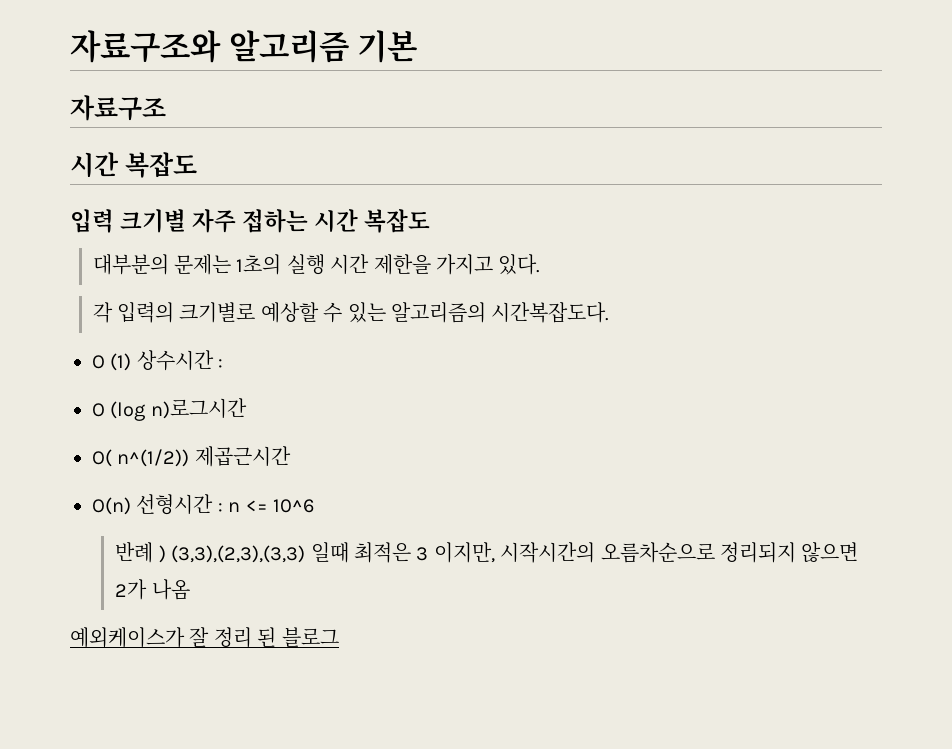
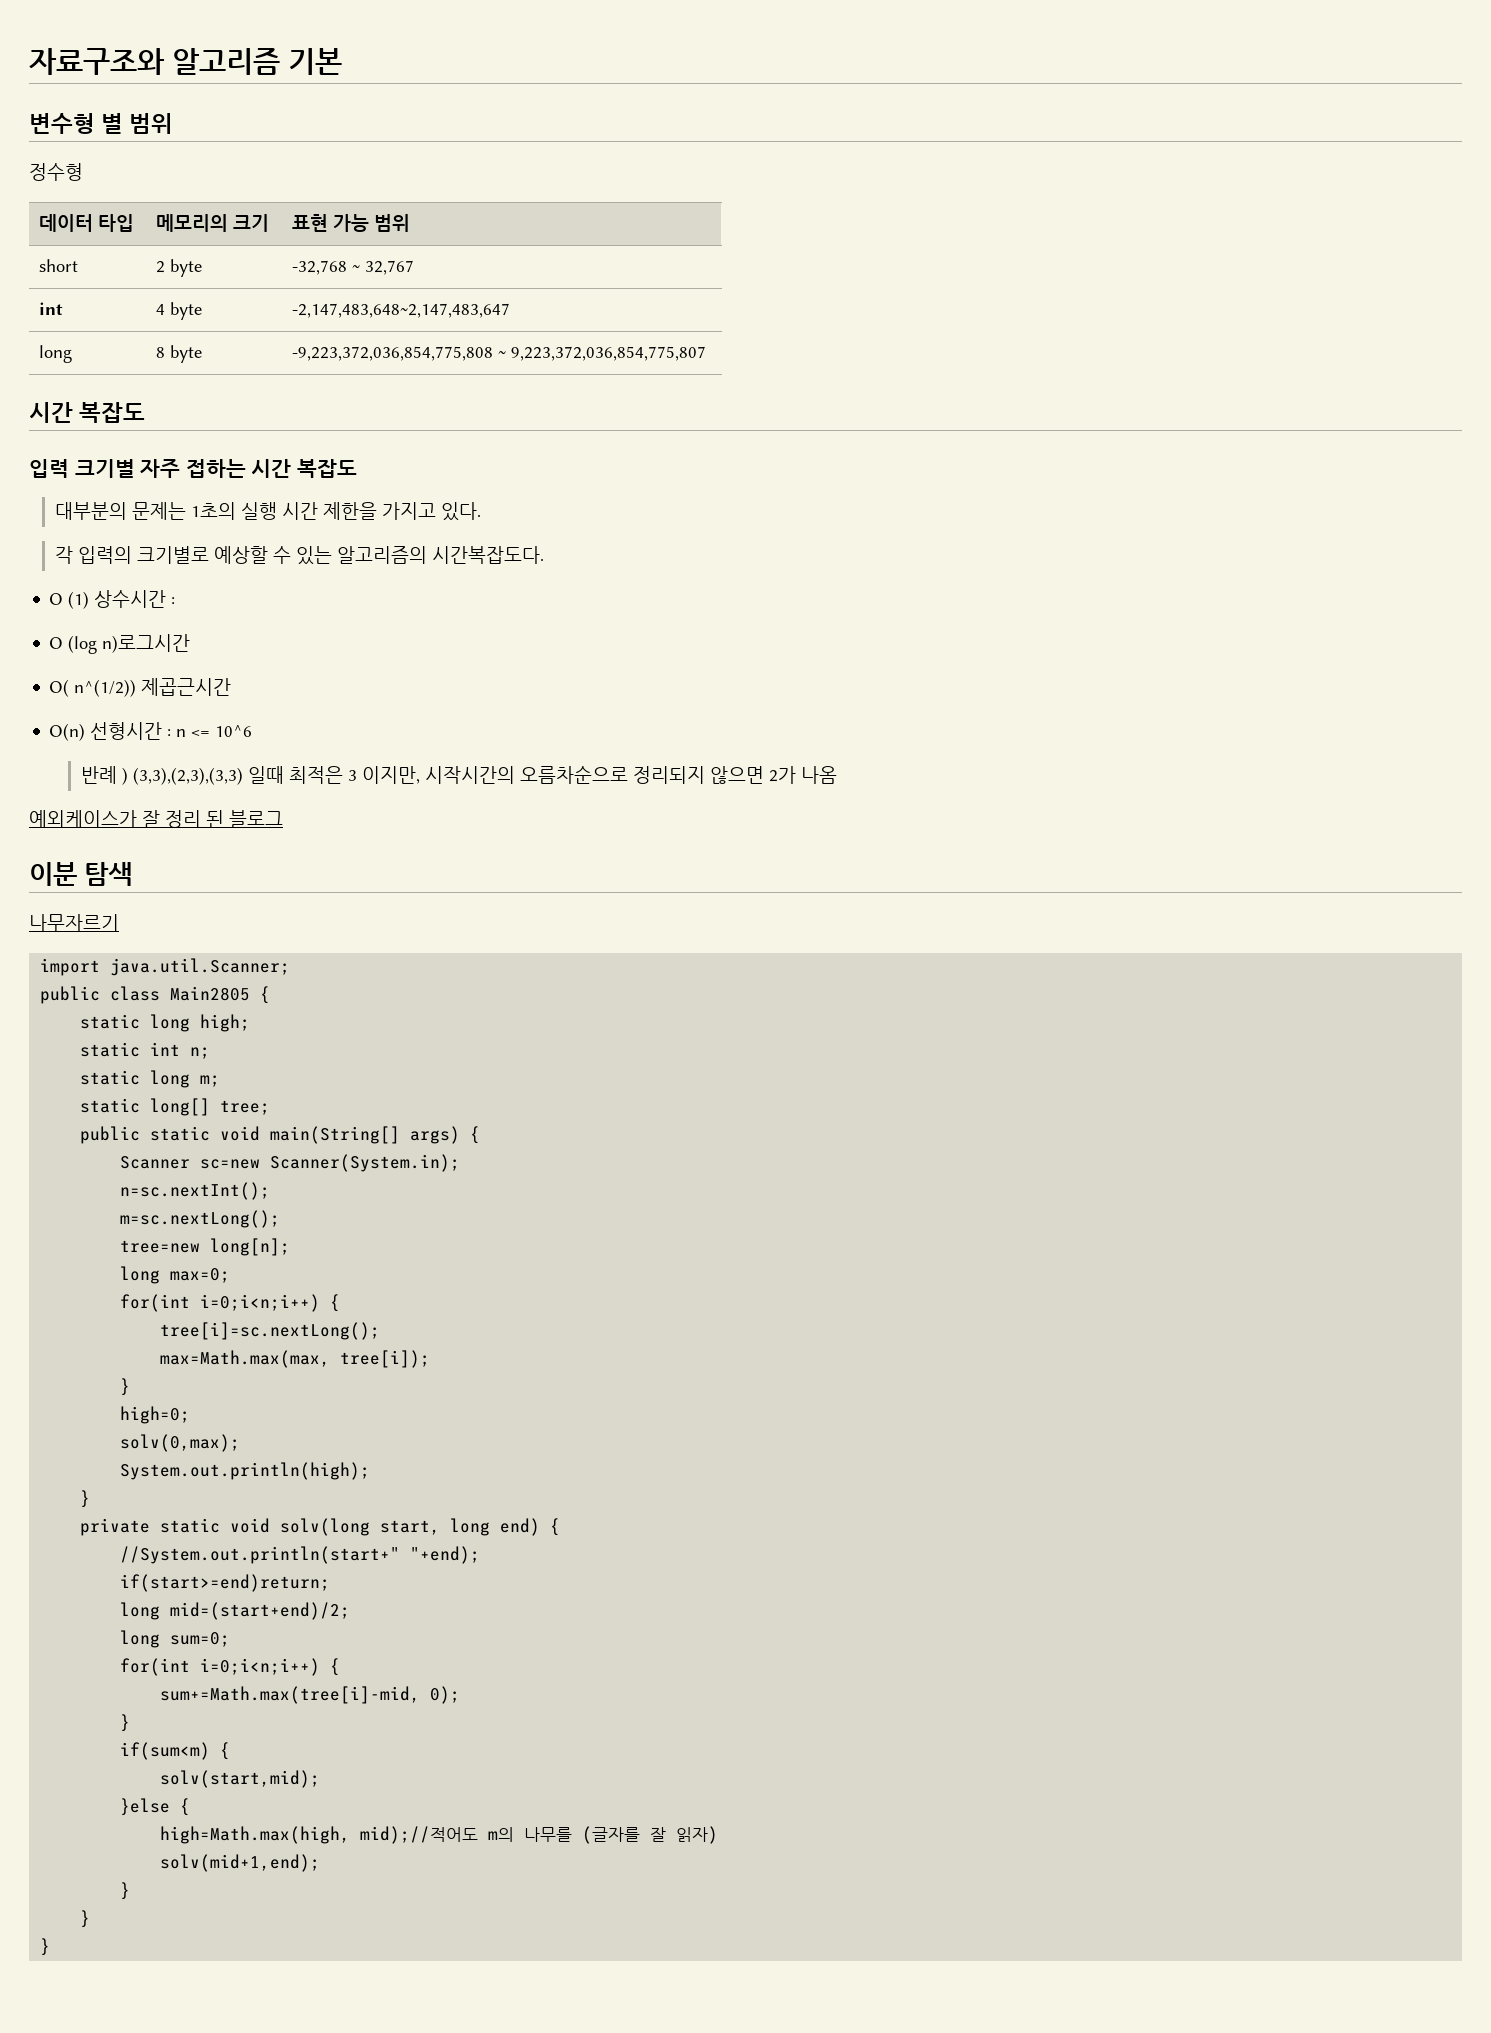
[70,95,166,121] 자료구조 -> [29,113,174,134] [29,163,83,181] [39,214,135,232] [156,214,270,232] [292,214,411,232] [39,259,79,272] [156,259,203,277] [292,260,415,275] [39,302,64,315] [156,302,203,320] [292,303,511,318] [39,345,73,363] [156,345,203,363] [292,346,707,361] 변수형 별 범위 // 정수형 // 데이터 타입 | 메모리의 크기 | 표현 가능 범위 // short | 2 byte | -32,768 ~ 32,767 // int | 4 byte | -2,147,483,648~2,147,483,647 // long | 8 byte | -9,223,372,036,854,775,808 ~ 9,223,372,036,854,775,807
(339, 637) none -> [29,862,133,886] [29,914,119,932] [40,958,291,976] [40,986,271,1004] [80,1014,251,1032] [80,1042,211,1059] [80,1070,221,1088] [80,1098,271,1116] [80,1126,481,1144] [120,1154,461,1172] [120,1182,271,1200] [120,1210,281,1228] [120,1238,291,1256] [120,1266,231,1284] [120,1294,341,1312] [160,1322,381,1340] [160,1350,431,1368] [120,1378,131,1396] [120,1406,191,1424] [120,1434,241,1452] [120,1462,371,1480] [80,1490,91,1508] [80,1518,561,1536] [120,1546,481,1564] [120,1574,331,1592] [120,1602,351,1620] [120,1630,231,1648] [120,1658,341,1676] [160,1686,461,1704] [120,1714,131,1732] [120,1742,231,1760] [160,1770,321,1788] [120,1798,191,1816] [160,1826,719,1844] [160,1854,321,1872] [120,1882,131,1900] [80,1910,91,1928] [40,1938,51,1956] // 이분 탐색 // 나무자르기 // import java.util.Scanner; // public class Main2805 { // static long high; // static int n; // static long m; // static long[] tree; // public static void main(String[] args) { // Scanner sc=new Scanner(System.in); // n=sc.nextInt(); // m=sc.nextLong(); // tree=new long[n]; // long max=0; // for(int i=0;i<n;i++) { // tree[i]=sc.nextLong(); // max=Math.max(max, tree[i]); // } // high=0; // solv(0,max); // System.out.println(high); // } // private static void solv(long start, long end) { // //System.out.println(start+" "+end); // if(start>=end)return; // long mid=(start+end)/2; // long sum=0; // for(int i=0;i<n;i++) { // sum+=Math.max(tree[i]-mid, 0); // } // if(sum<m) { // solv(start,mid); // }else { // high=Math.max(high, mid);//적어도 m의 나무를 (글자를 잘 읽자) // solv(mid+1,end); // } // } // }

